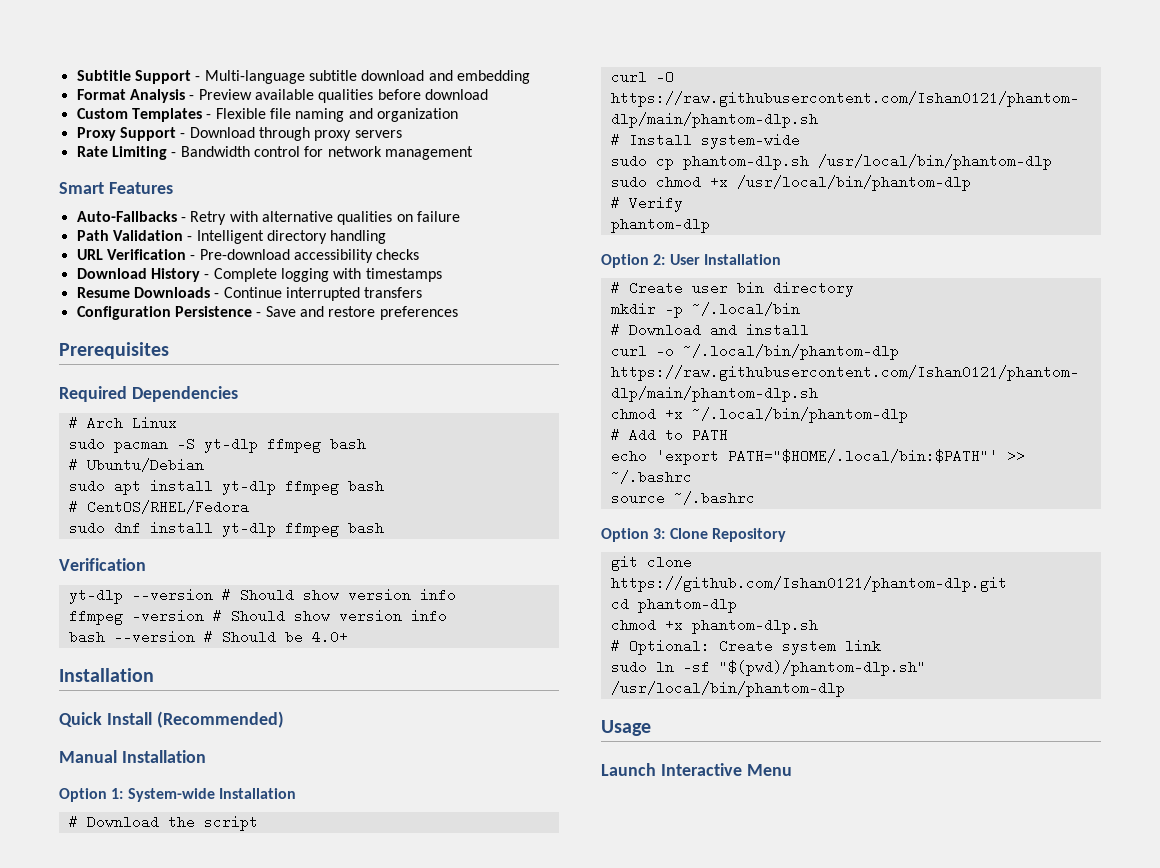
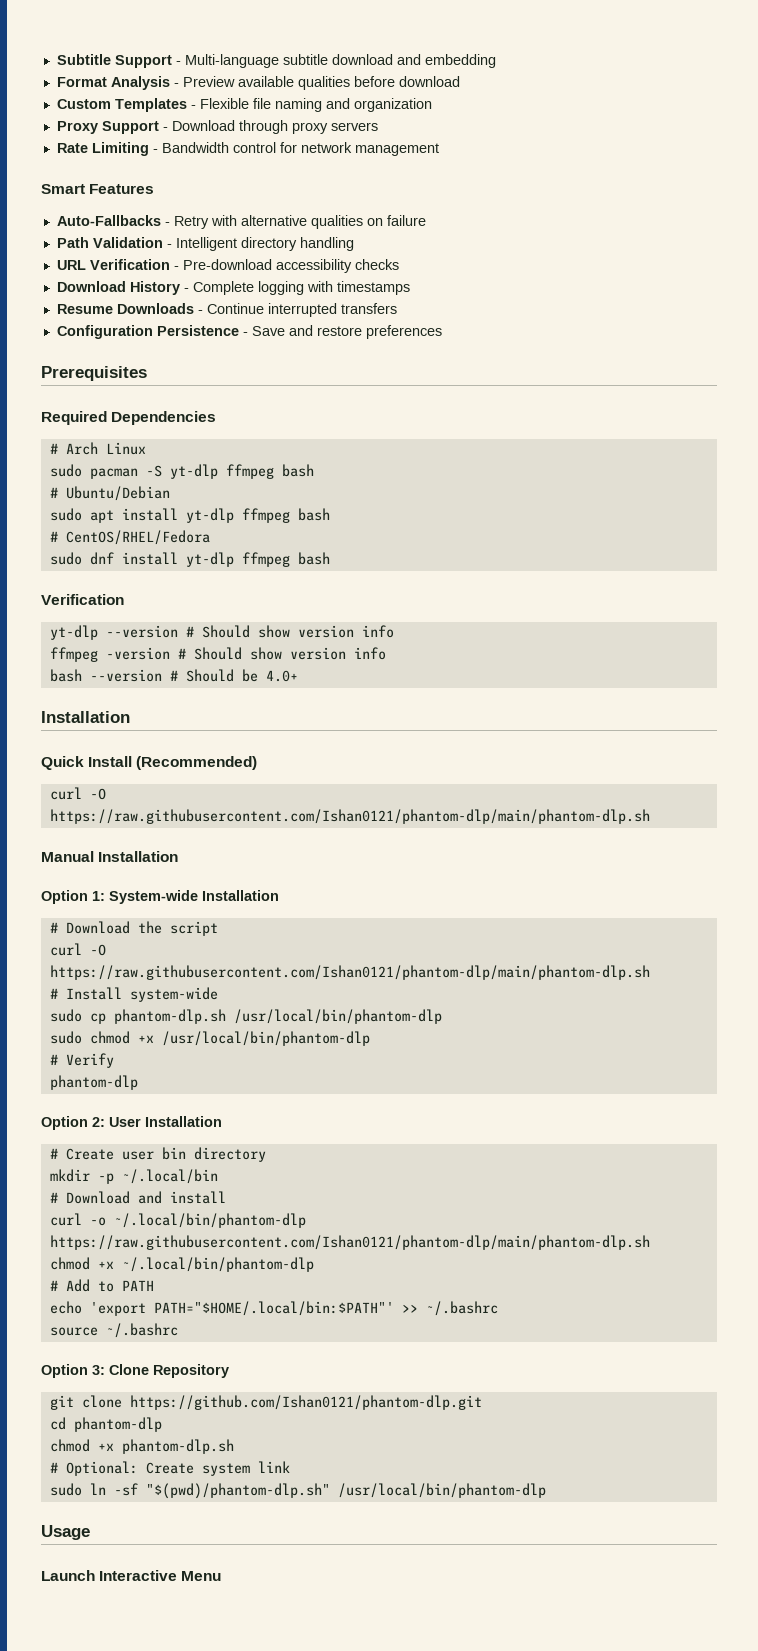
(284, 719) none -> [49,787,106,800] [49,809,650,824] // curl -O https://raw.githubusercontent.com/Ishan0121/phantom-dlp/main/phantom-dlp.sh

